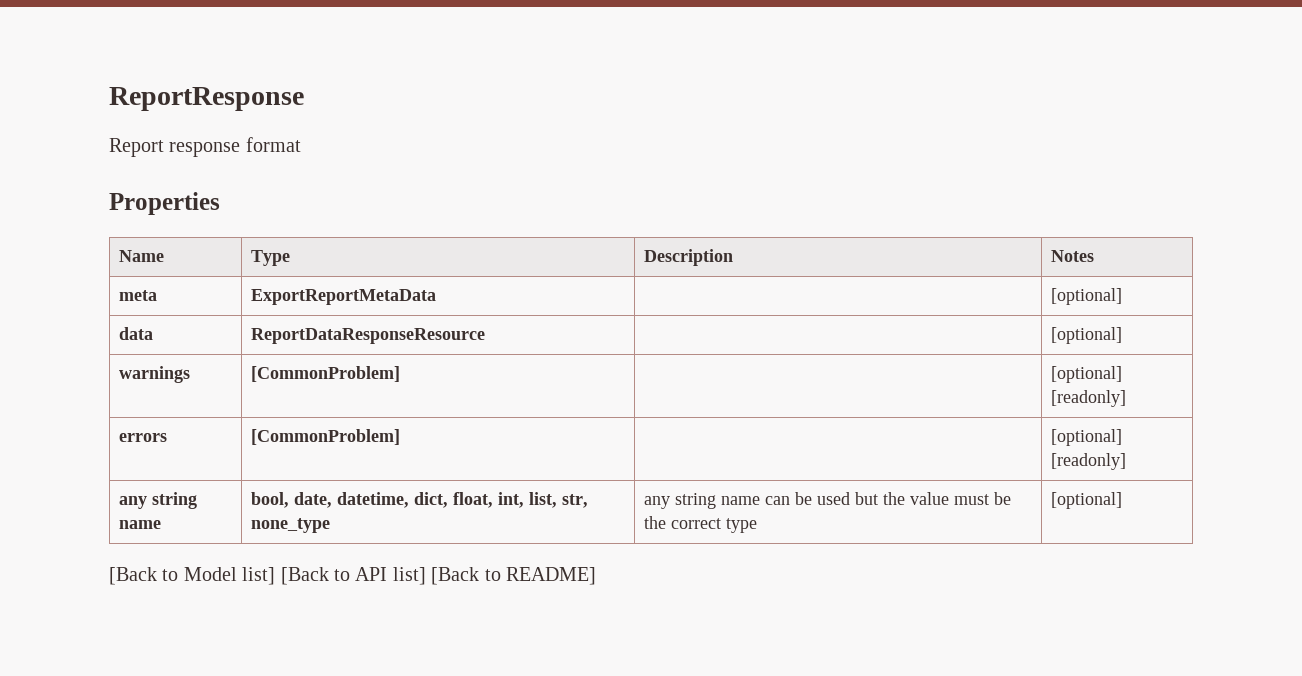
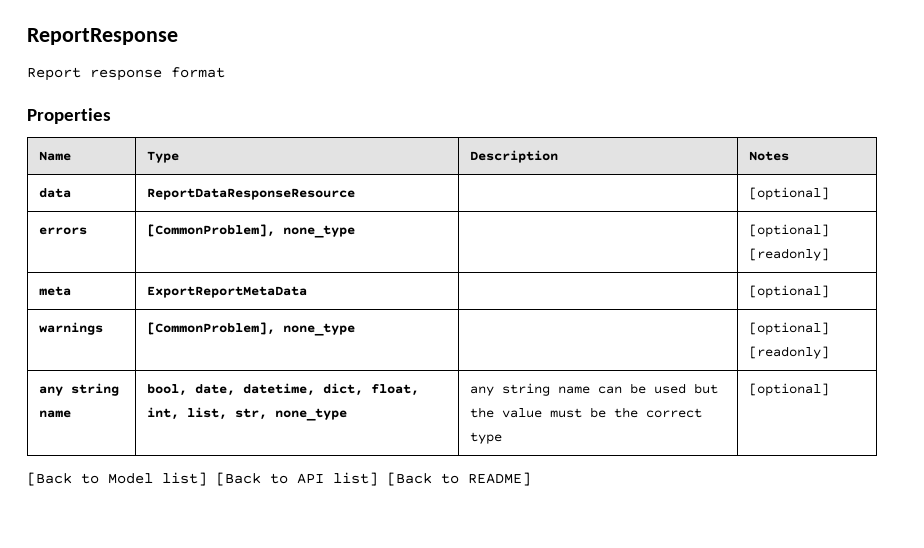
[119,290,158,301] [251,289,437,305] [1051,288,1123,305] [119,327,154,340] [251,328,486,344] [1051,327,1123,344] [119,366,191,383] [251,366,401,382] [1051,366,1123,383] [1051,390,1127,407] [119,433,168,442] [251,429,401,445] meta | ExportReportMetaData | | [optional] // data | ReportDataResponseResource | | [optional] // warnings | [CommonProblem] | | [optional] [readonly] // errors | [CommonProblem] -> [38,188,71,198] [146,188,355,200] [748,187,829,200] [38,227,87,235] [146,224,355,238] [748,224,829,237] [748,248,829,261] [38,286,71,296] [146,286,307,298] [748,285,829,298] [38,322,103,335] [146,322,355,336] data | ReportDataResponseResource | | [optional] // errors | [CommonProblem], none_type | | [optional] [readonly] // meta | ExportReportMetaData | | [optional] // warnings | [CommonProblem], none_type

